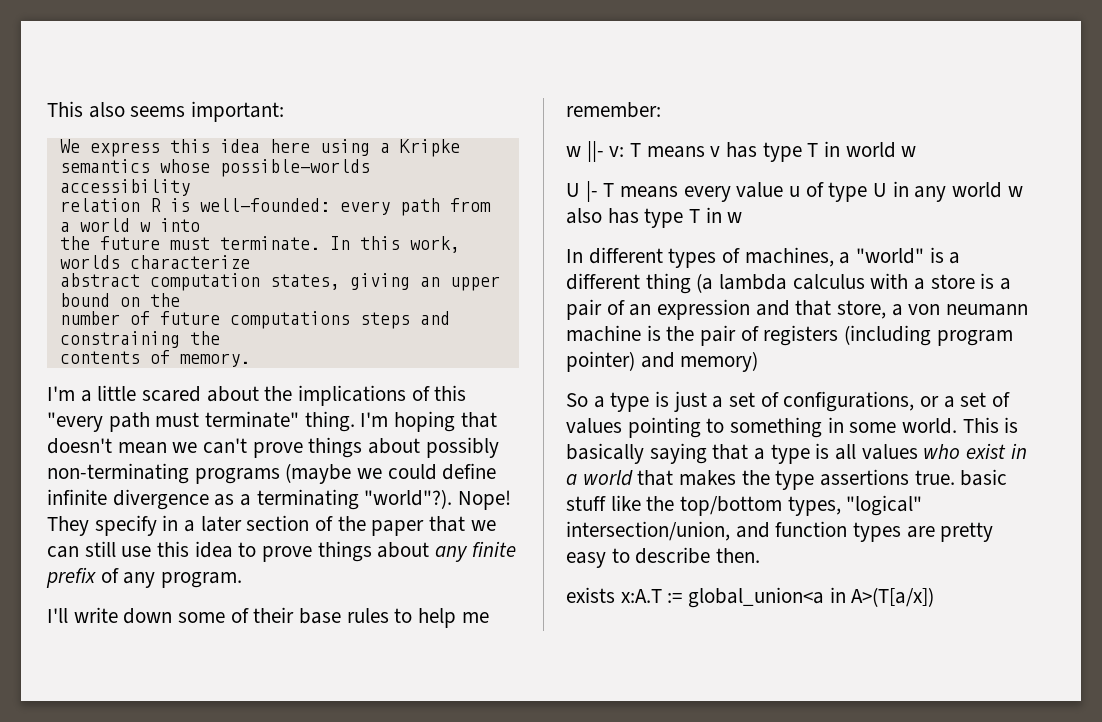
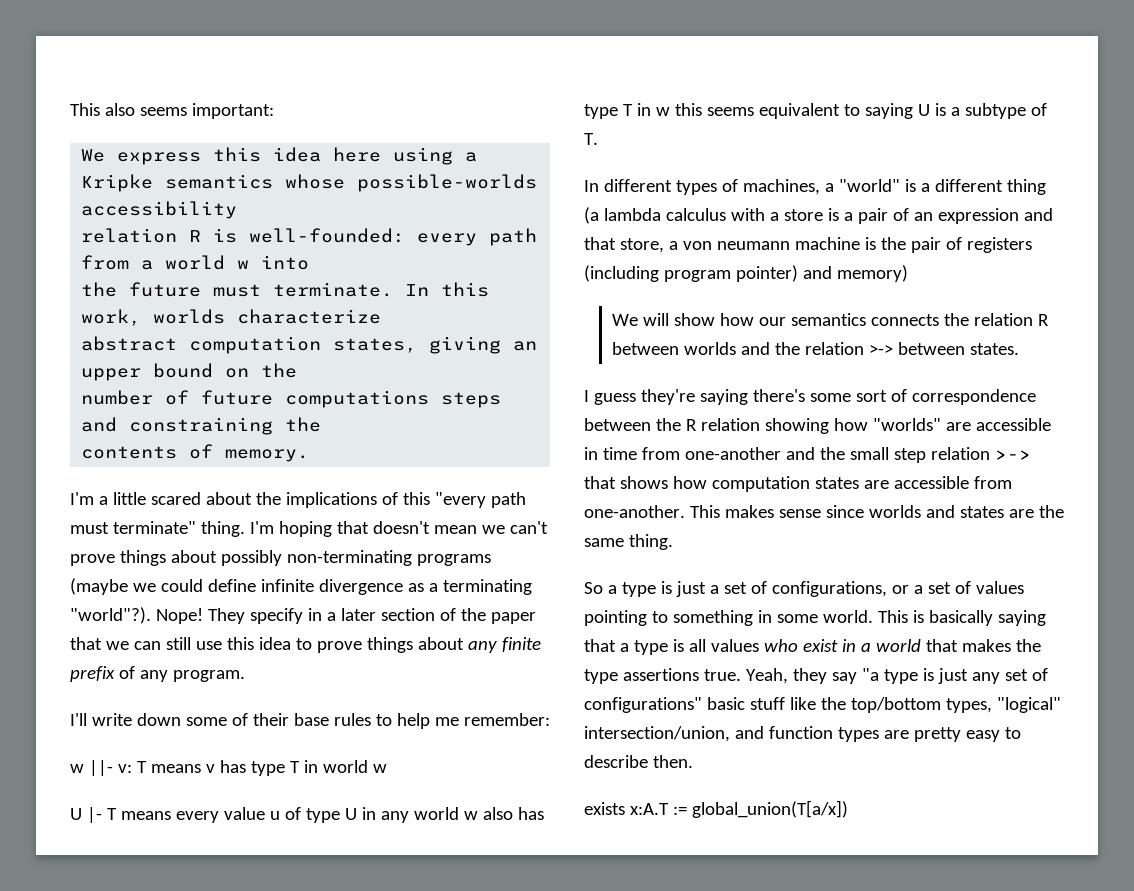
(743, 217) none -> [674,103,1047,119] [584,133,598,145] this seems equivalent to saying U is a subtype of T.
(759, 361) none -> [612,313,1050,326] [612,342,1020,355] [584,389,1036,405] [584,418,1051,434] [584,447,1031,463] [584,476,1012,492] [584,505,1064,518] [584,534,673,550] // We will show how our semantics connects the relation R between worlds and the relation >-> between states. // I guess they're saying there's some sort of correspondence between the R relation showing how "worlds" are accessible in time from one-another and the small step relation >-> that shows how computation states are accessible from one-another. This makes sense since worlds and states are the same thing.
(955, 477) none -> [745,668,1048,684] [584,697,702,713] Yeah, they say "a type is just any set of configurations"
[688,587,935,608] global_union<a in A>(T[a/x]) -> [691,800,848,818] global_union(T[a/x])

